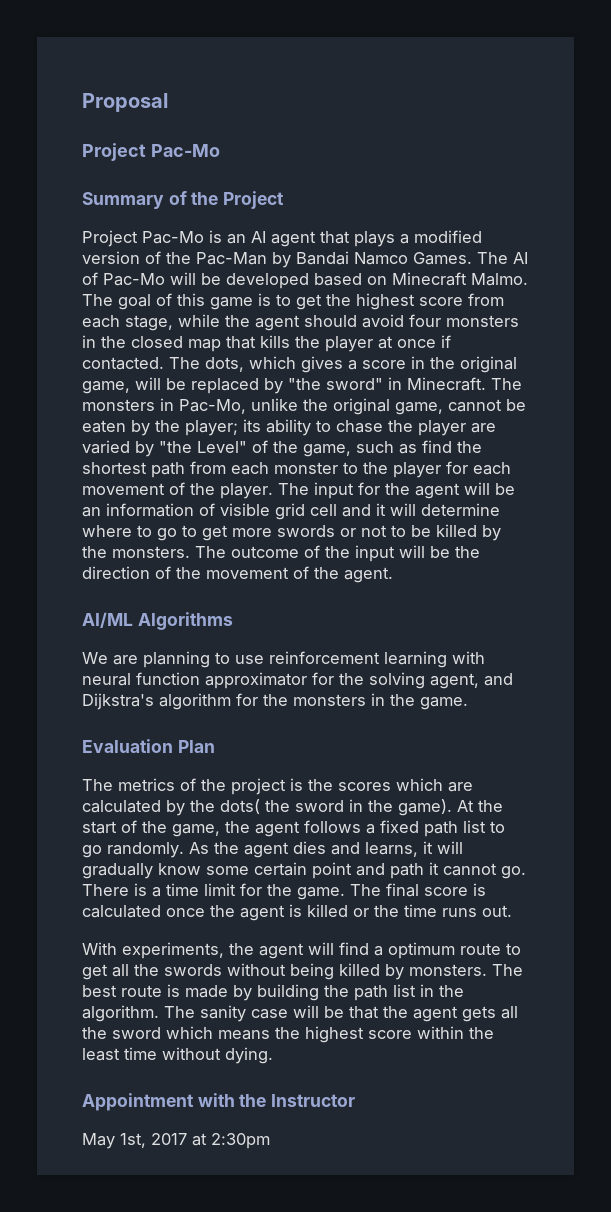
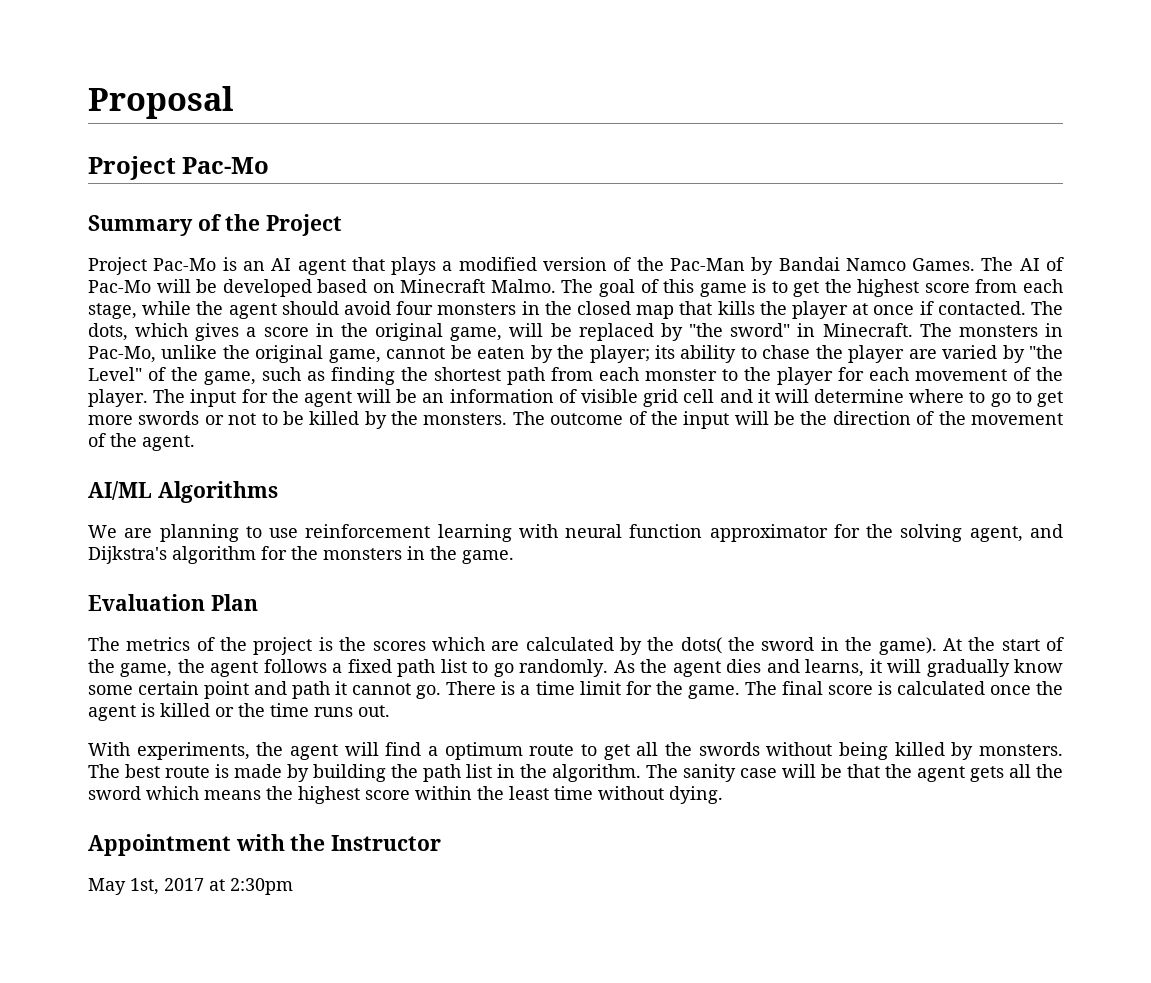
[422,440,452,453] find -> [331,367,395,385] finding

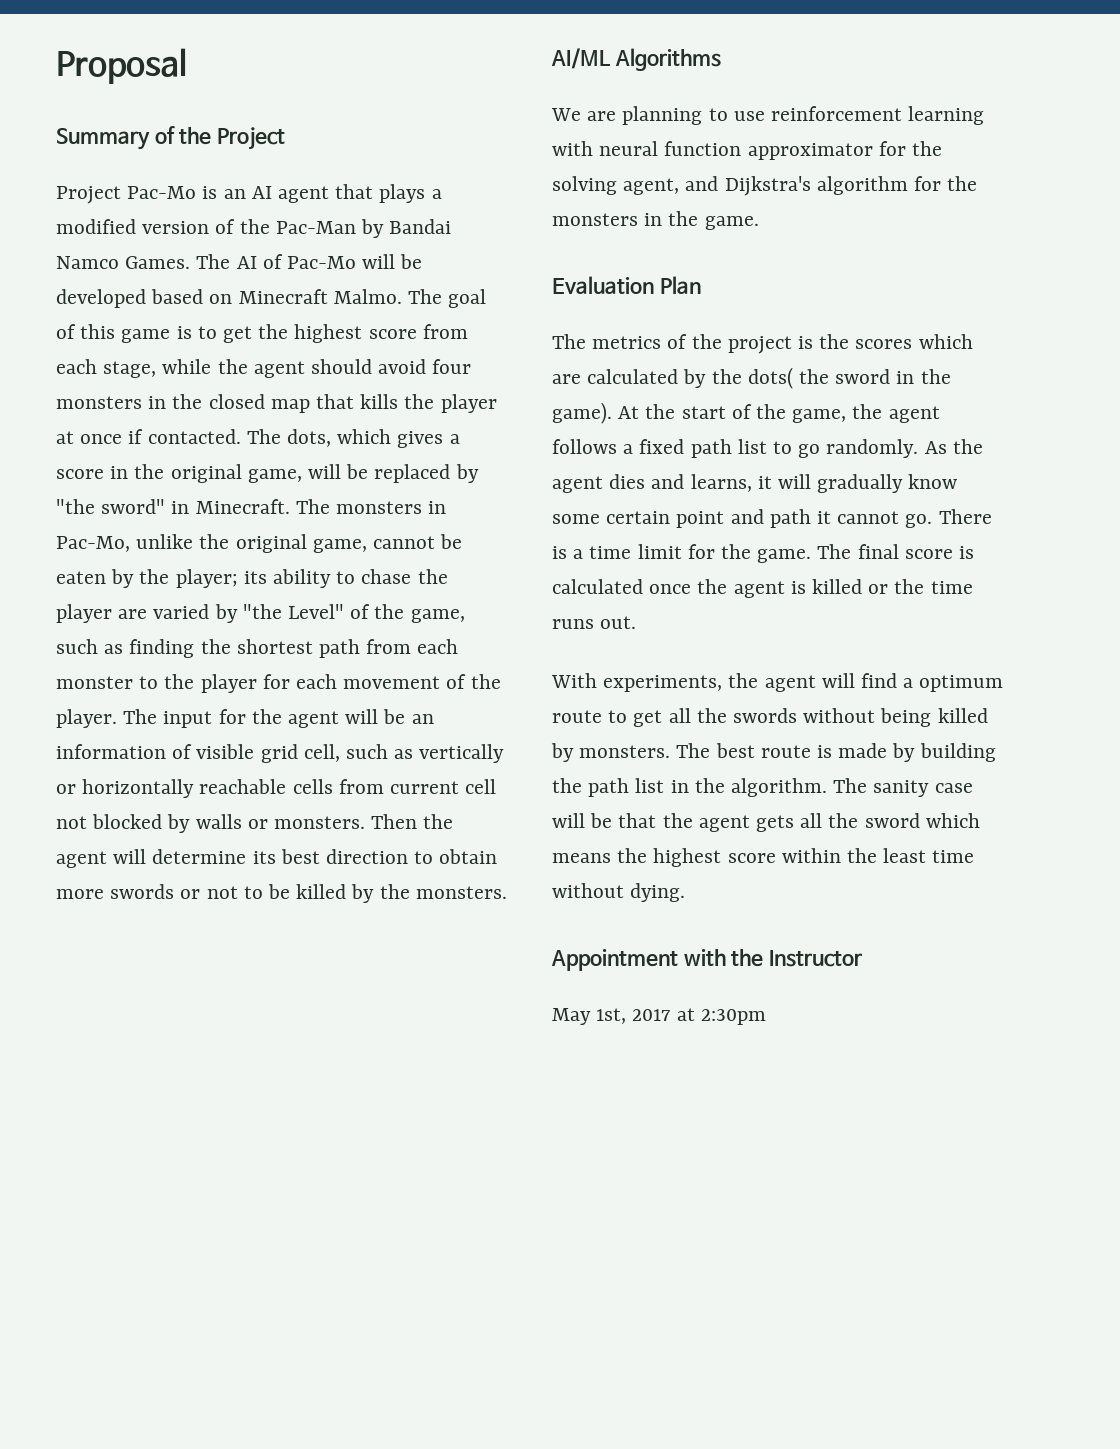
[88,156,270,180] // Project Pac-Mo -> (187, 66) none
[683,389,1063,407] cell and it will determine where to go to get -> [303,744,505,763] [56,779,497,798] [56,814,454,833] [56,849,498,868] cell, such as vertically or horizontally reachable cells from current cell not blocked by walls or monsters. Then the agent will determine its best direction to obtain
[512,411,1064,429] [88,433,195,451] The outcome of the input will be the direction of the movement of the agent. -> (507, 892) none

